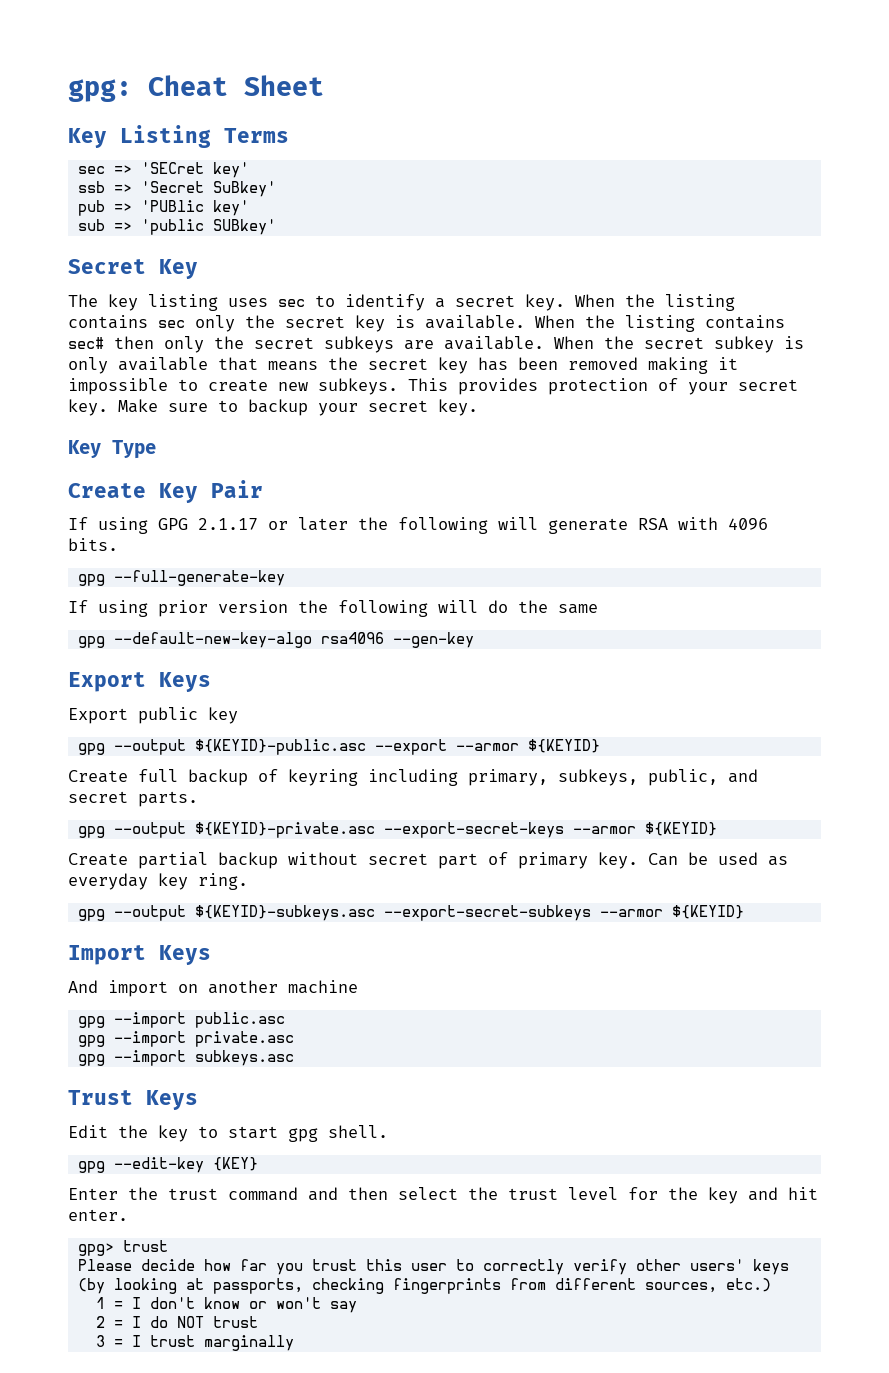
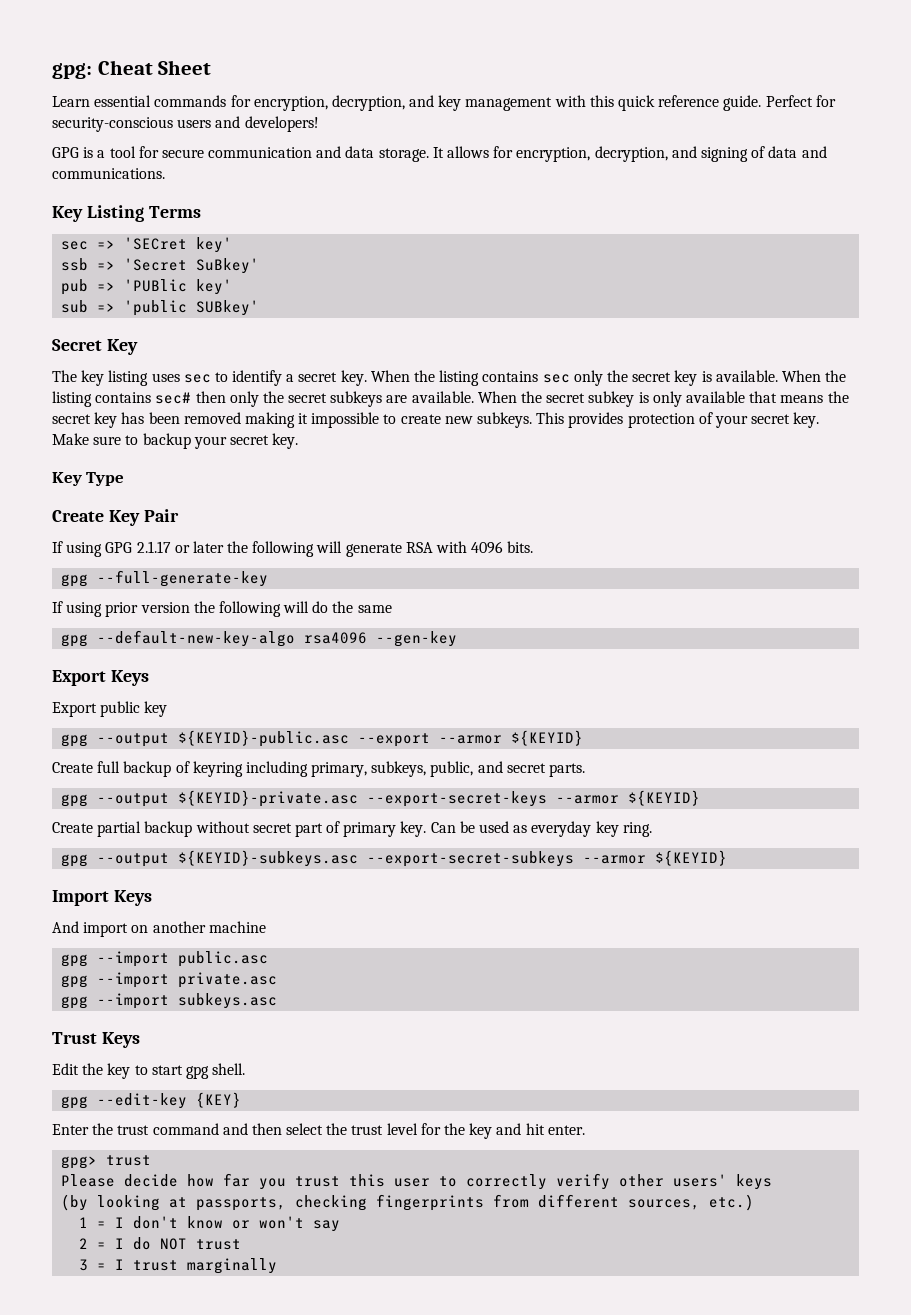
(324, 85) none -> [52,95,836,111] [52,116,319,132] [52,146,827,162] [52,168,165,179] // Learn essential commands for encryption, decryption, and key management with this quick reference guide. Perfect for security-conscious users and developers! // GPG is a tool for secure communication and data storage. It allows for encryption, decryption, and signing of data and communications.

